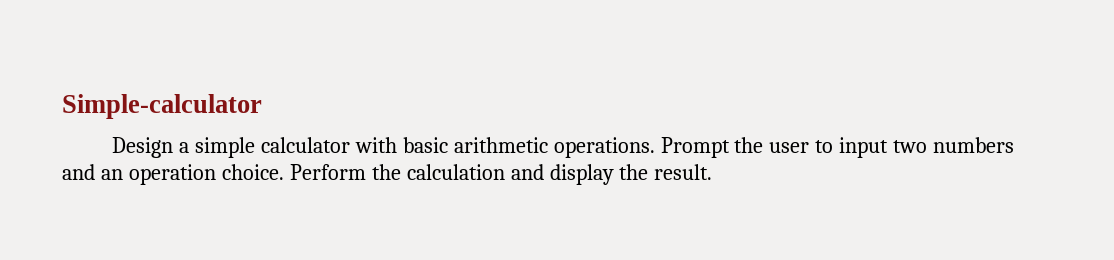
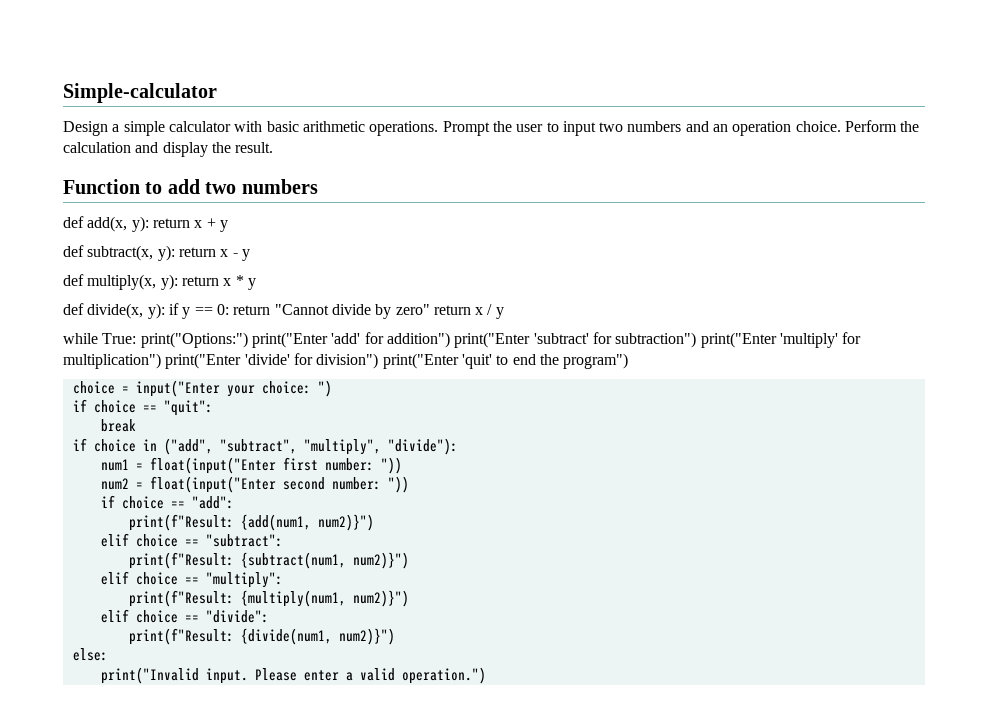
(713, 172) none -> [63,179,318,194] [63,216,228,232] [63,245,250,261] [63,274,256,290] [63,303,504,319] [63,332,862,348] [63,353,629,369] [72,380,332,397] [72,399,213,416] [100,419,136,432] [72,438,458,455] [100,457,402,474] [100,476,409,493] [100,495,234,509] [128,514,374,531] [100,533,283,547] [128,552,409,569] [100,571,283,588] [128,590,409,607] [100,609,269,623] [128,628,395,645] [72,648,108,661] [100,667,486,684] // Function to add two numbers // def add(x, y): return x + y // def subtract(x, y): return x - y // def multiply(x, y): return x * y // def divide(x, y): if y == 0: return "Cannot divide by zero" return x / y // while True: print("Options:") print("Enter 'add' for addition") print("Enter 'subtract' for subtraction") print("Enter 'multiply' for multiplication") print("Enter 'divide' for division") print("Enter 'quit' to end the program") // choice = input("Enter your choice: ") // if choice == "quit": // break // if choice in ("add", "subtract", "multiply", "divide"): // num1 = float(input("Enter first number: ")) // num2 = float(input("Enter second number: ")) // if choice == "add": // print(f"Result: {add(num1, num2)}") // elif choice == "subtract": // print(f"Result: {subtract(num1, num2)}") // elif choice == "multiply": // print(f"Result: {multiply(num1, num2)}") // elif choice == "divide": // print(f"Result: {divide(num1, num2)}") // else: // print("Invalid input. Please enter a valid operation.")

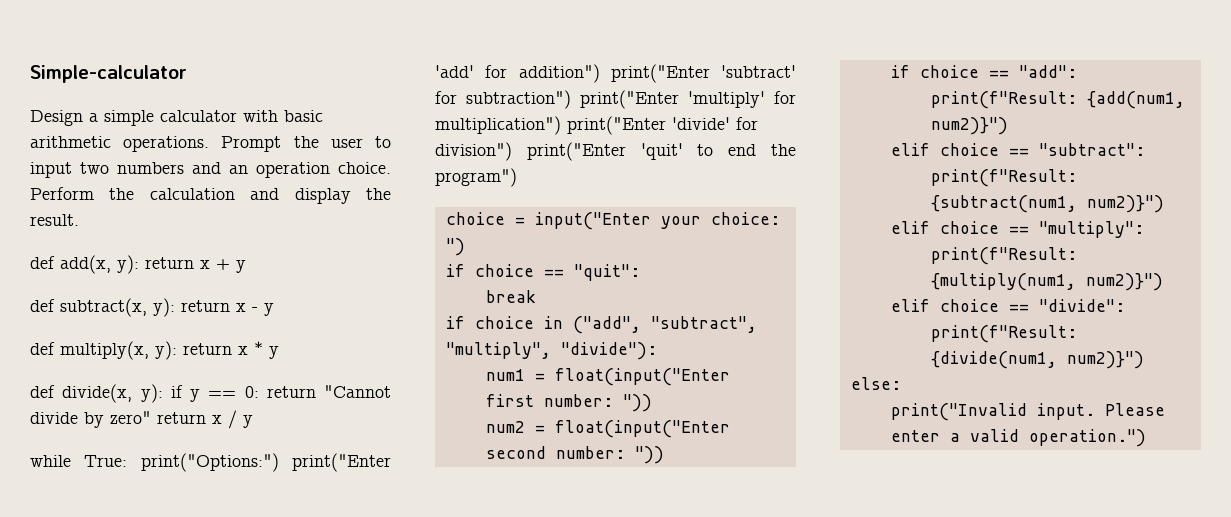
[63,179,318,194] // Function to add two numbers -> (79, 220) none

